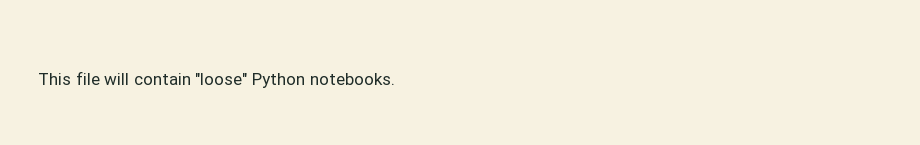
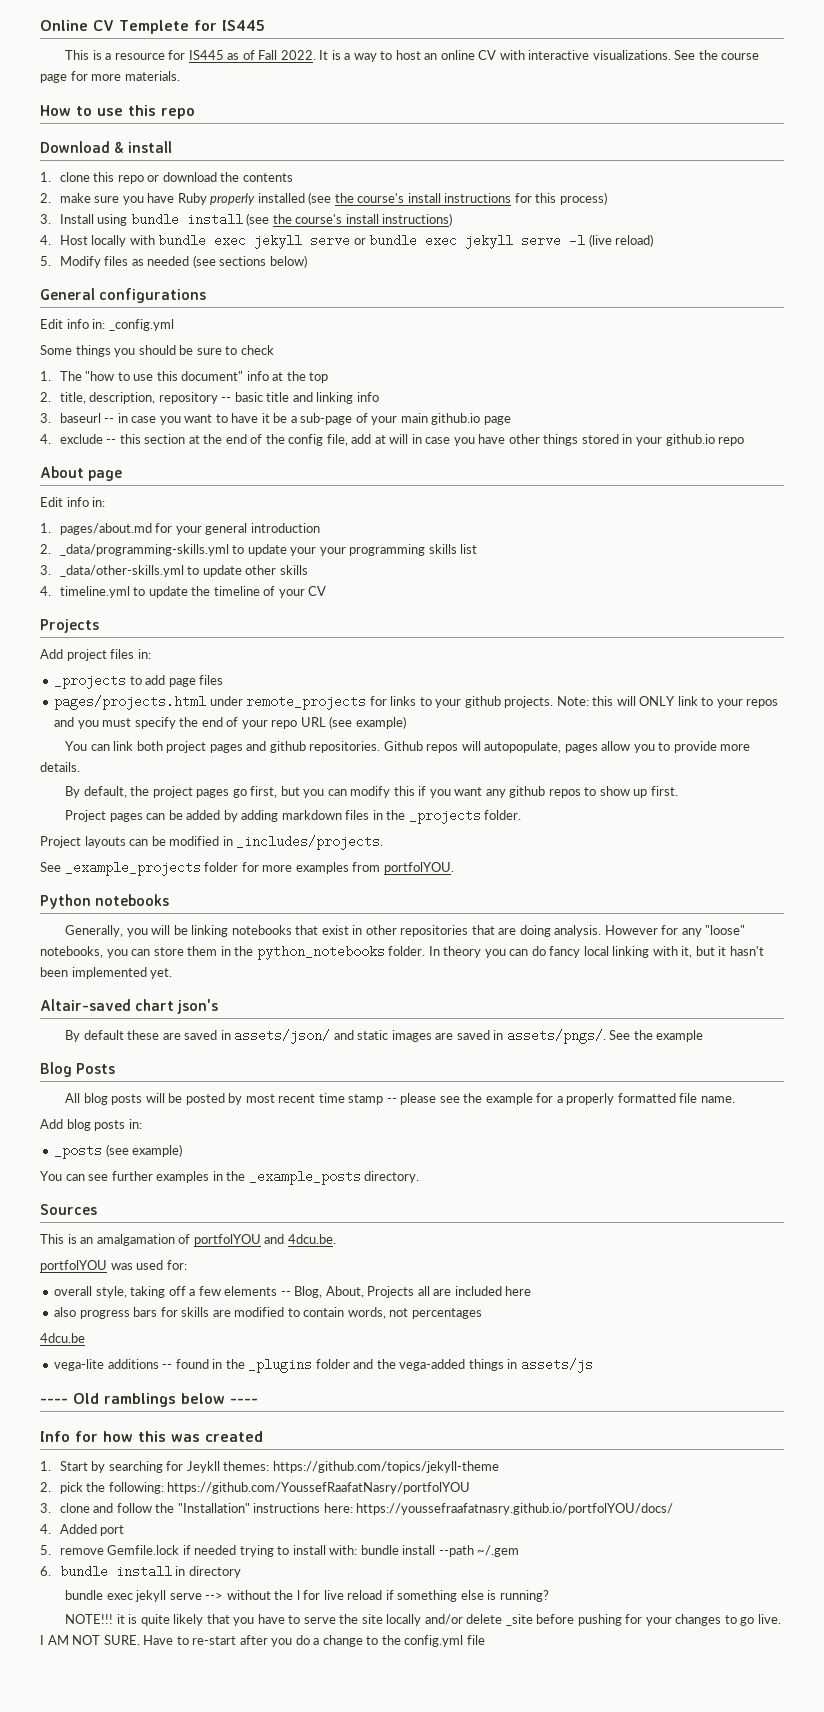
[38,71,395,88] This file will contain "loose" Python notebooks. -> [40,20,265,34] [65,50,760,62] [40,71,180,83] [40,105,195,119] [40,141,173,153] [40,172,293,184] [40,192,607,205] [40,213,453,226] [40,234,654,249] [40,255,307,268] [40,288,207,303] [40,319,174,331] [40,345,274,357] [40,371,329,383] [40,392,379,404] [40,413,511,425] [40,434,745,446] [40,466,123,481] [40,497,106,507] [40,523,320,535] [40,544,478,556] [40,565,308,577] [40,586,327,598] [40,619,99,633] [40,649,151,661] [54,674,224,689] [54,695,779,710] [54,716,406,729] [65,741,751,753] [40,762,80,772] [65,786,678,798] [65,809,522,824] [40,835,384,850] [40,861,454,876] [40,894,170,909] [65,925,746,937] [40,945,764,960] [40,967,173,979] [40,999,219,1014] [65,1029,704,1044] [40,1062,116,1077] [65,1093,735,1105] [40,1119,142,1131] [54,1144,183,1159] [40,1170,420,1185] [40,1204,97,1215] [40,1234,336,1246] [40,1260,187,1272] [54,1286,532,1298] [54,1307,482,1319] [40,1333,85,1343] [54,1358,593,1373] [40,1393,258,1407] [40,1431,263,1442] [40,1461,499,1473] [40,1482,471,1494] [40,1503,674,1515] [40,1524,125,1536] [40,1545,520,1557] [40,1565,241,1578] [65,1590,549,1602] [65,1614,781,1626] [40,1635,485,1647] Online CV Templete for IS445 // This is a resource for IS445 as of Fall 2022. It is a way to host an online CV with interactive visualizations. See the course page for more materials. // How to use this repo // Download & install // 1. clone this repo or download the contents // 2. make sure you have Ruby properly installed (see the course's install instructions for this process) // 3. Install using bundle install (see the course's install instructions) // 4. Host locally with bundle exec jekyll serve or bundle exec jekyll serve -l (live reload) // 5. Modify files as needed (see sections below) // General configurations // Edit info in: _config.yml // Some things you should be sure to check // 1. The "how to use this document" info at the top // 2. title, description, repository -- basic title and linking info // 3. baseurl -- in case you want to have it be a sub-page of your main github.io page // 4. exclude -- this section at the end of the config file, add at will in case you have other things stored in your github.io repo // About page // Edit info in: // 1. pages/about.md for your general introduction // 2. _data/programming-skills.yml to update your your programming skills list // 3. _data/other-skills.yml to update other skills // 4. timeline.yml to update the timeline of your CV // Projects // Add project files in: // _projects to add page files // pages/projects.html under remote_projects for links to your github projects. Note: this will ONLY link to your repos and you must specify the end of your repo URL (see example) // You can link both project pages and github repositories. Github repos will autopopulate, pages allow you to provide more details. // By default, the project pages go first, but you can modify this if you want any github repos to show up first. // Project pages can be added by adding markdown files in the _projects folder. // Project layouts can be modified in _includes/projects. // See _example_projects folder for more examples from portfolYOU. // Python notebooks // Generally, you will be linking notebooks that exist in other repositories that are doing analysis. However for any "loose" notebooks, you can store them in the python_notebooks folder. In theory you can do fancy local linking with it, but it hasn't been implemented yet. // Altair-saved chart json's // By default these are saved in assets/json/ and static images are saved in assets/pngs/. See the example // Blog Posts // All blog posts will be posted by most recent time stamp -- please see the example for a properly formatted file name. // Add blog posts in: // _posts (see example) // You can see further examples in the _example_posts directory. // Sources // This is an amalgamation of portfolYOU and 4dcu.be. // portfolYOU was used for: // overall style, taking off a few elements -- Blog, About, Projects all are included here // also progress bars for skills are modified to contain words, not percentages // 4dcu.be // vega-lite additions -- found in the _plugins folder and the vega-added things in assets/js // ---- Old ramblings below ---- // Info for how this was created // 1. Start by searching for Jeykll themes: https://github.com/topics/jekyll-theme // 2. pick the following: https://github.com/YoussefRaafatNasry/portfolYOU // 3. clone and follow the "Installation" instructions here: https://youssefraafatnasry.github.io/portfolYOU/docs/ // 4. Added port // 5. remove Gemfile.lock if needed trying to install with: bundle install --path ~/.gem // 6. bundle install in directory // bundle exec jekyll serve --> without the l for live reload if something else is running? // NOTE!!! it is quite likely that you have to serve the site locally and/or delete _site before pushing for your changes to go live. I AM NOT SURE. Have to re-start after you do a change to the config.yml file

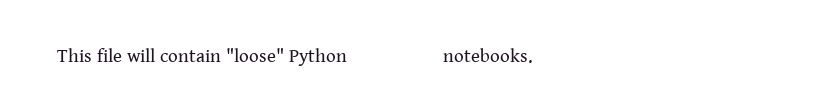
[40,20,265,34] [65,50,760,62] [40,71,180,83] [40,105,195,119] [40,141,173,153] [40,172,293,184] [40,192,607,205] [40,213,453,226] [40,234,654,249] [40,255,307,268] [40,288,207,303] [40,319,174,331] [40,345,274,357] [40,371,329,383] [40,392,379,404] [40,413,511,425] [40,434,745,446] [40,466,123,481] [40,497,106,507] [40,523,320,535] [40,544,478,556] [40,565,308,577] [40,586,327,598] [40,619,99,633] [40,649,151,661] [54,674,224,689] [54,695,779,710] [54,716,406,729] [65,741,751,753] [40,762,80,772] [65,786,678,798] [65,809,522,824] [40,835,384,850] [40,861,454,876] [40,894,170,909] [65,925,746,937] [40,945,764,960] [40,967,173,979] [40,999,219,1014] [65,1029,704,1044] [40,1062,116,1077] [65,1093,735,1105] [40,1119,142,1131] [54,1144,183,1159] [40,1170,420,1185] [40,1204,97,1215] [40,1234,336,1246] [40,1260,187,1272] [54,1286,532,1298] [54,1307,482,1319] [40,1333,85,1343] [54,1358,593,1373] [40,1393,258,1407] [40,1431,263,1442] [40,1461,499,1473] [40,1482,471,1494] [40,1503,674,1515] [40,1524,125,1536] [40,1545,520,1557] [40,1565,241,1578] [65,1590,549,1602] [65,1614,781,1626] [40,1635,485,1647] Online CV Templete for IS445 // This is a resource for IS445 as of Fall 2022. It is a way to host an online CV with interactive visualizations. See the course page for more materials. // How to use this repo // Download & install // 1. clone this repo or download the contents // 2. make sure you have Ruby properly installed (see the course's install instructions for this process) // 3. Install using bundle install (see the course's install instructions) // 4. Host locally with bundle exec jekyll serve or bundle exec jekyll serve -l (live reload) // 5. Modify files as needed (see sections below) // General configurations // Edit info in: _config.yml // Some things you should be sure to check // 1. The "how to use this document" info at the top // 2. title, description, repository -- basic title and linking info // 3. baseurl -- in case you want to have it be a sub-page of your main github.io page // 4. exclude -- this section at the end of the config file, add at will in case you have other things stored in your github.io repo // About page // Edit info in: // 1. pages/about.md for your general introduction // 2. _data/programming-skills.yml to update your your programming skills list // 3. _data/other-skills.yml to update other skills // 4. timeline.yml to update the timeline of your CV // Projects // Add project files in: // _projects to add page files // pages/projects.html under remote_projects for links to your github projects. Note: this will ONLY link to your repos and you must specify the end of your repo URL (see example) // You can link both project pages and github repositories. Github repos will autopopulate, pages allow you to provide more details. // By default, the project pages go first, but you can modify this if you want any github repos to show up first. // Project pages can be added by adding markdown files in the _projects folder. // Project layouts can be modified in _includes/projects. // See _example_projects folder for more examples from portfolYOU. // Python notebooks // Generally, you will be linking notebooks that exist in other repositories that are doing analysis. However for any "loose" notebooks, you can store them in the python_notebooks folder. In theory you can do fancy local linking with it, but it hasn't been implemented yet. // Altair-saved chart json's // By default these are saved in assets/json/ and static images are saved in assets/pngs/. See the example // Blog Posts // All blog posts will be posted by most recent time stamp -- please see the example for a properly formatted file name. // Add blog posts in: // _posts (see example) // You can see further examples in the _example_posts directory. // Sources // This is an amalgamation of portfolYOU and 4dcu.be. // portfolYOU was used for: // overall style, taking off a few elements -- Blog, About, Projects all are included here // also progress bars for skills are modified to contain words, not percentages // 4dcu.be // vega-lite additions -- found in the _plugins folder and the vega-added things in assets/js // ---- Old ramblings below ---- // Info for how this was created // 1. Start by searching for Jeykll themes: https://github.com/topics/jekyll-theme // 2. pick the following: https://github.com/YoussefRaafatNasry/portfolYOU // 3. clone and follow the "Installation" instructions here: https://youssefraafatnasry.github.io/portfolYOU/docs/ // 4. Added port // 5. remove Gemfile.lock if needed trying to install with: bundle install --path ~/.gem // 6. bundle install in directory // bundle exec jekyll serve --> without the l for live reload if something else is running? // NOTE!!! it is quite likely that you have to serve the site locally and/or delete _site before pushing for your changes to go live. I AM NOT SURE. Have to re-start after you do a change to the config.yml file -> [57,48,533,66] This file will contain "loose" Python notebooks.

